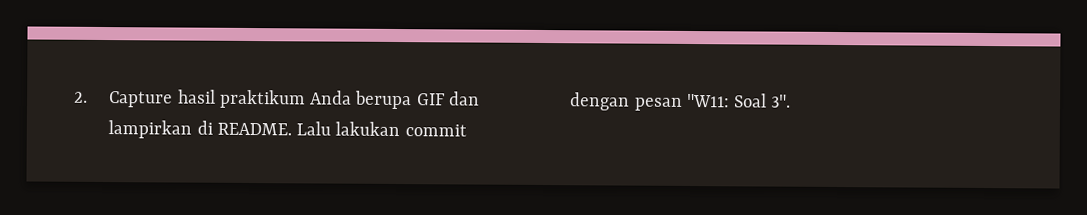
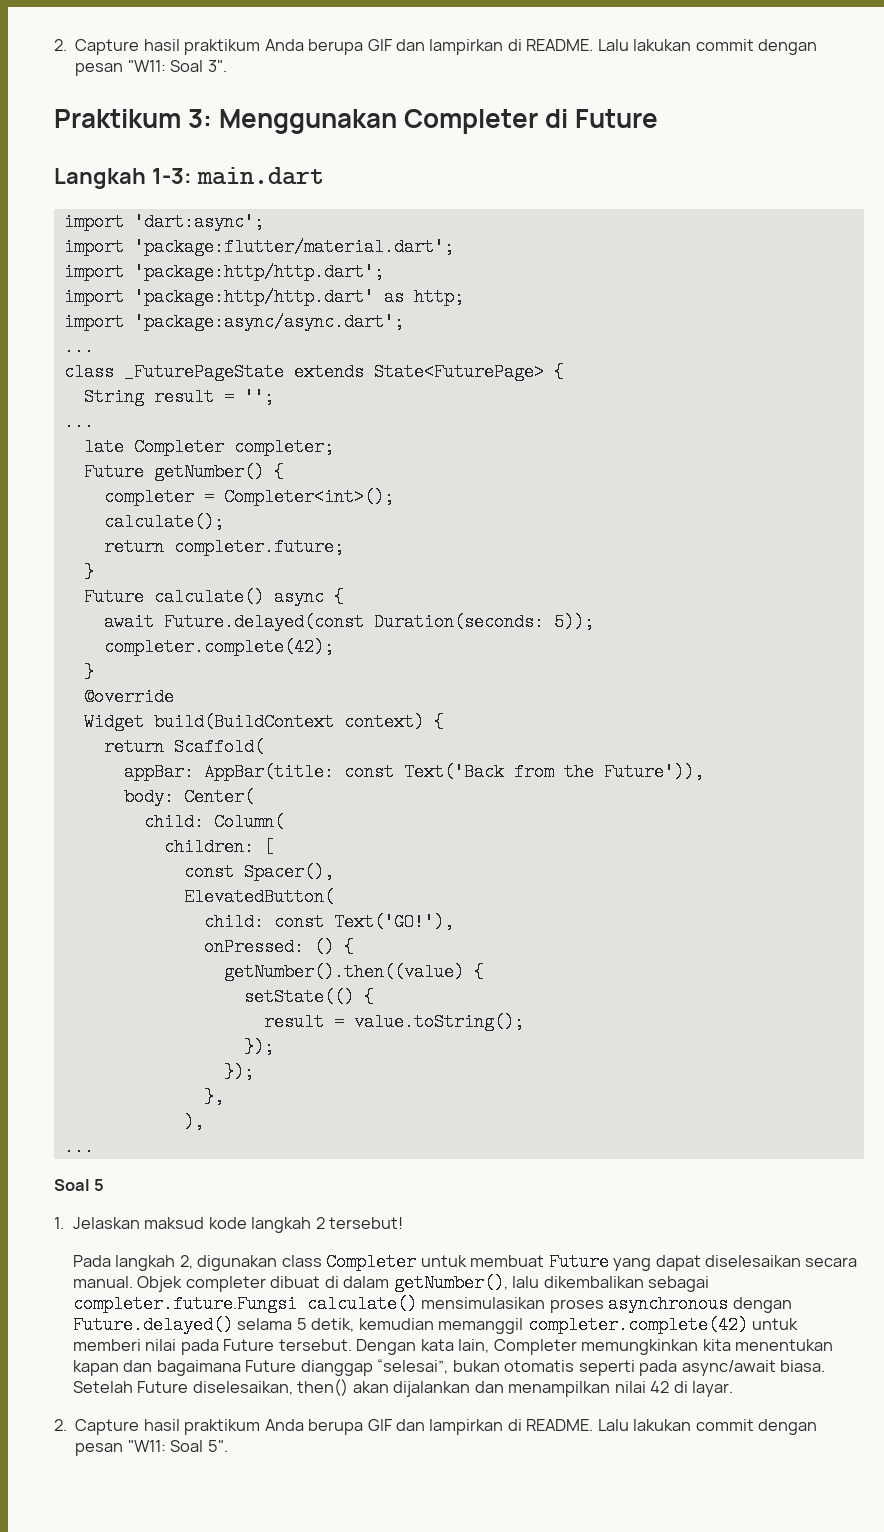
(792, 101) none -> [54,109,659,134] [54,167,324,189] [63,213,264,231] [63,238,454,256] [63,263,384,281] [63,288,464,306] [63,313,404,331] [63,338,94,356] [63,363,564,381] [83,388,274,406] [63,413,94,431] [83,438,334,456] [83,463,284,481] [103,488,394,506] [103,513,224,531] [103,538,344,556] [83,563,94,581] [83,588,344,606] [103,613,594,631] [103,638,334,656] [83,663,94,681] [83,688,174,706] [83,713,444,731] [103,738,264,756] [123,763,704,781] [123,788,254,806] [143,813,284,831] [163,838,274,856] [183,863,334,881] [183,888,334,906] [203,913,454,931] [203,938,354,956] [223,963,484,981] [243,988,374,1006] [263,1013,524,1031] [243,1038,274,1056] [223,1063,254,1081] [203,1088,224,1106] [183,1113,204,1131] [63,1138,94,1156] [54,1179,105,1191] [54,1217,404,1233] [72,1253,858,1271] [72,1274,710,1292] [72,1295,792,1313] [72,1316,799,1334] [72,1339,833,1355] [72,1359,825,1376] [72,1379,733,1397] [54,1419,818,1435] [75,1440,228,1456] // Praktikum 3: Menggunakan Completer di Future // Langkah 1-3: main.dart // import 'dart:async'; // import 'package:flutter/material.dart'; // import 'package:http/http.dart'; // import 'package:http/http.dart' as http; // import 'package:async/async.dart'; // ... // class _FuturePageState extends State<FuturePage> { // String result = ''; // ... // late Completer completer; // Future getNumber() { // completer = Completer<int>(); // calculate(); // return completer.future; // } // Future calculate() async { // await Future.delayed(const Duration(seconds: 5)); // completer.complete(42); // } // @override // Widget build(BuildContext context) { // return Scaffold( // appBar: AppBar(title: const Text('Back from the Future')), // body: Center( // child: Column( // children: [ // const Spacer(), // ElevatedButton( // child: const Text('GO!'), // onPressed: () { // getNumber().then((value) { // setState(() { // result = value.toString(); // }); // }); // }, // ), // ... // Soal 5 // 1. Jelaskan maksud kode langkah 2 tersebut! // Pada langkah 2, digunakan class Completer untuk membuat Future yang dapat diselesaikan secara manual. Objek completer dibuat di dalam getNumber(), lalu dikembalikan sebagai completer.future.Fungsi calculate() mensimulasikan proses asynchronous dengan Future.delayed() selama 5 detik, kemudian memanggil completer.complete(42) untuk memberi nilai pada Future tersebut. Dengan kata lain, Completer memungkinkan kita menentukan kapan dan bagaimana Future dianggap “selesai”, bukan otomatis seperti pada async/await biasa. Setelah Future diselesaikan, then() akan dijalankan dan menampilkan nilai 42 di layar. // 2. Capture hasil praktikum Anda berupa GIF dan lampirkan di README. Lalu lakukan commit dengan pesan "W11: Soal 5".

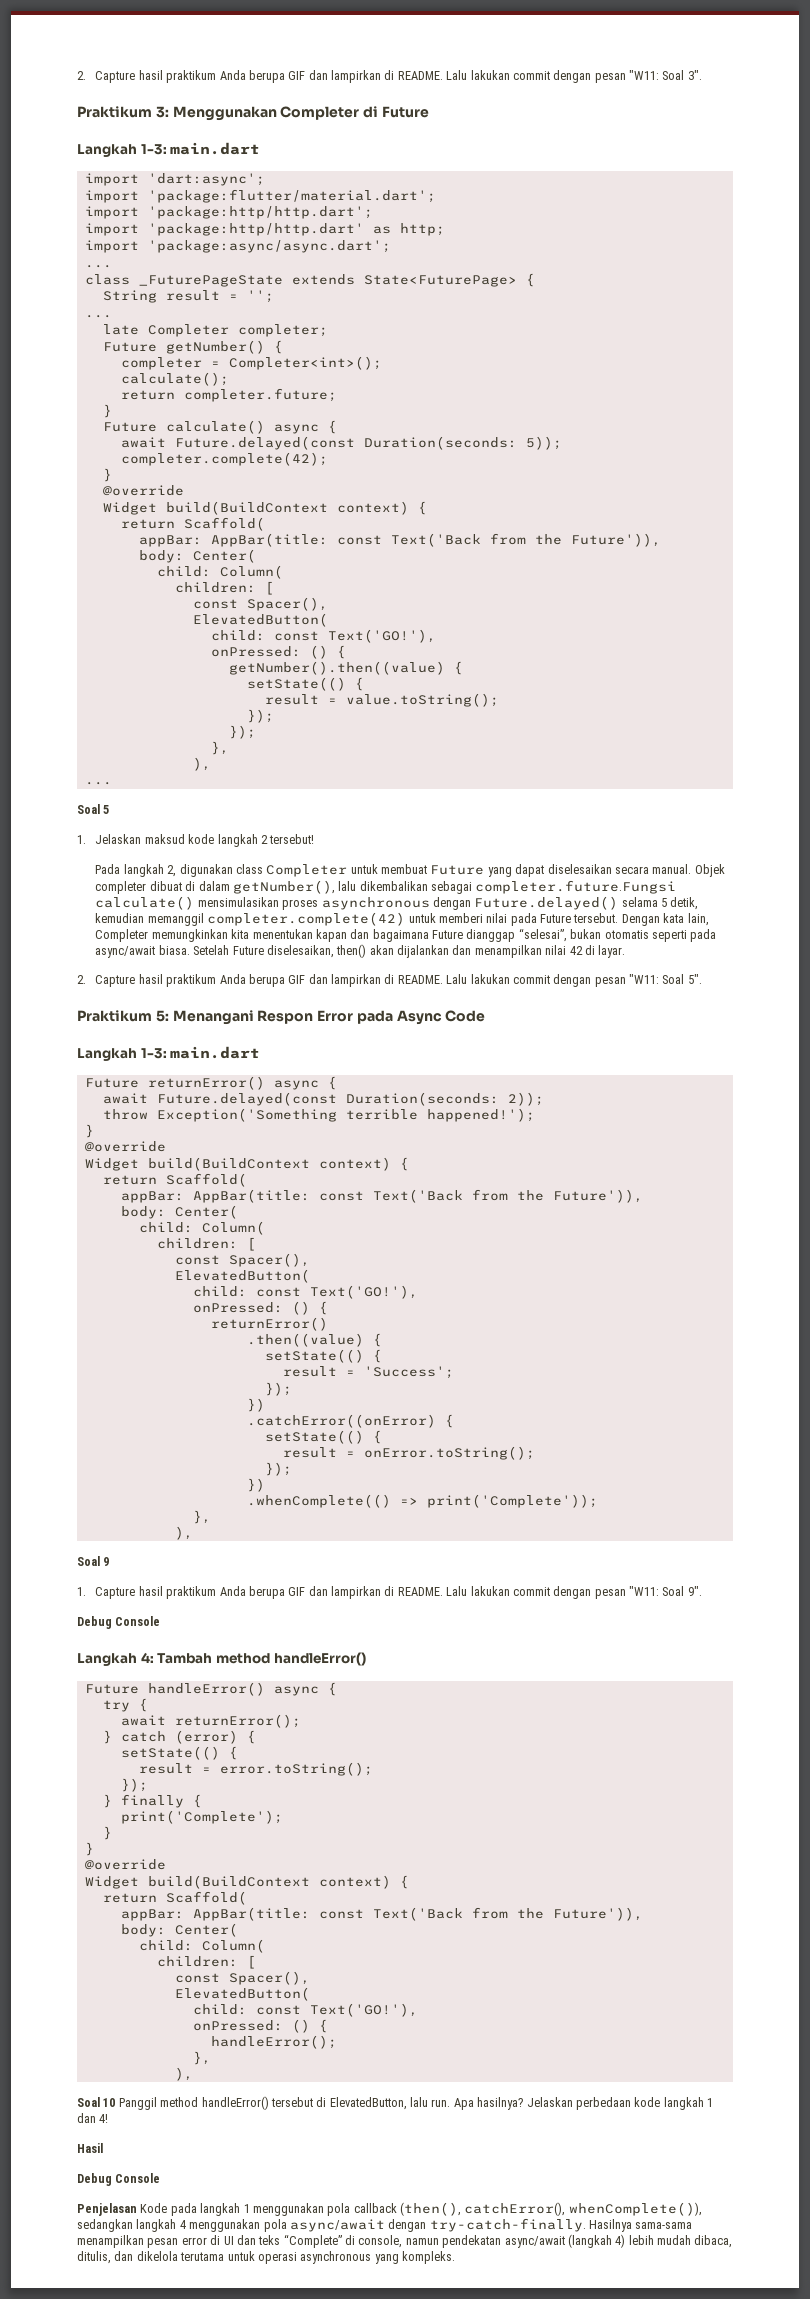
(228, 1446) none -> [77,1010,486,1025] [77,1046,261,1061] [84,1076,337,1090] [102,1092,544,1106] [102,1108,535,1122] [84,1124,94,1138] [84,1141,166,1152] [84,1157,409,1171] [102,1173,247,1187] [120,1189,643,1203] [120,1205,238,1219] [138,1221,265,1235] [156,1237,256,1251] [174,1253,310,1267] [174,1269,310,1283] [192,1285,418,1299] [192,1301,328,1315] [210,1317,328,1331] [246,1333,382,1347] [264,1349,382,1363] [282,1366,454,1379] [264,1382,292,1396] [246,1398,265,1412] [246,1414,454,1428] [264,1430,382,1444] [282,1446,535,1460] [264,1462,292,1476] [246,1478,265,1492] [246,1494,598,1508] [192,1510,211,1524] [174,1526,193,1540] [77,1556,110,1566] [77,1586,702,1599] [77,1616,161,1629] [77,1652,366,1666] [84,1682,337,1696] [102,1698,148,1712] [120,1714,301,1728] [102,1730,256,1744] [120,1746,238,1760] [138,1762,373,1776] [120,1778,148,1792] [102,1794,202,1808] [120,1810,283,1824] [102,1826,112,1840] [84,1842,94,1856] [84,1859,166,1870] [84,1875,409,1889] [102,1891,247,1905] [120,1907,643,1921] [120,1923,238,1937] [138,1939,265,1953] [156,1955,256,1969] [174,1971,310,1985] [174,1987,310,2001] [192,2003,418,2017] [192,2019,328,2033] [210,2035,337,2049] [192,2051,211,2065] [174,2067,193,2081] [77,2096,713,2110] [77,2113,109,2123] [77,2143,103,2153] [77,2173,161,2186] [77,2202,702,2216] [77,2218,693,2232] [77,2234,733,2248] [77,2251,455,2264] // Praktikum 5: Menangani Respon Error pada Async Code // Langkah 1-3: main.dart // Future returnError() async { // await Future.delayed(const Duration(seconds: 2)); // throw Exception('Something terrible happened!'); // } // @override // Widget build(BuildContext context) { // return Scaffold( // appBar: AppBar(title: const Text('Back from the Future')), // body: Center( // child: Column( // children: [ // const Spacer(), // ElevatedButton( // child: const Text('GO!'), // onPressed: () { // returnError() // .then((value) { // setState(() { // result = 'Success'; // }); // }) // .catchError((onError) { // setState(() { // result = onError.toString(); // }); // }) // .whenComplete(() => print('Complete')); // }, // ), // Soal 9 // 1. Capture hasil praktikum Anda berupa GIF dan lampirkan di README. Lalu lakukan commit dengan pesan "W11: Soal 9". // Debug Console // Langkah 4: Tambah method handleError() // Future handleError() async { // try { // await returnError(); // } catch (error) { // setState(() { // result = error.toString(); // }); // } finally { // print('Complete'); // } // } // @override // Widget build(BuildContext context) { // return Scaffold( // appBar: AppBar(title: const Text('Back from the Future')), // body: Center( // child: Column( // children: [ // const Spacer(), // ElevatedButton( // child: const Text('GO!'), // onPressed: () { // handleError(); // }, // ), // Soal 10 Panggil method handleError() tersebut di ElevatedButton, lalu run. Apa hasilnya? Jelaskan perbedaan kode langkah 1 dan 4! // Hasil // Debug Console // Penjelasan Kode pada langkah 1 menggunakan pola callback (then(), catchError(), whenComplete()), sedangkan langkah 4 menggunakan pola async/await dengan try-catch-finally. Hasilnya sama-sama menampilkan pesan error di UI dan teks “Complete” di console, namun pendekatan async/await (langkah 4) lebih mudah dibaca, ditulis, dan dikelola terutama untuk operasi asynchronous yang kompleks.

